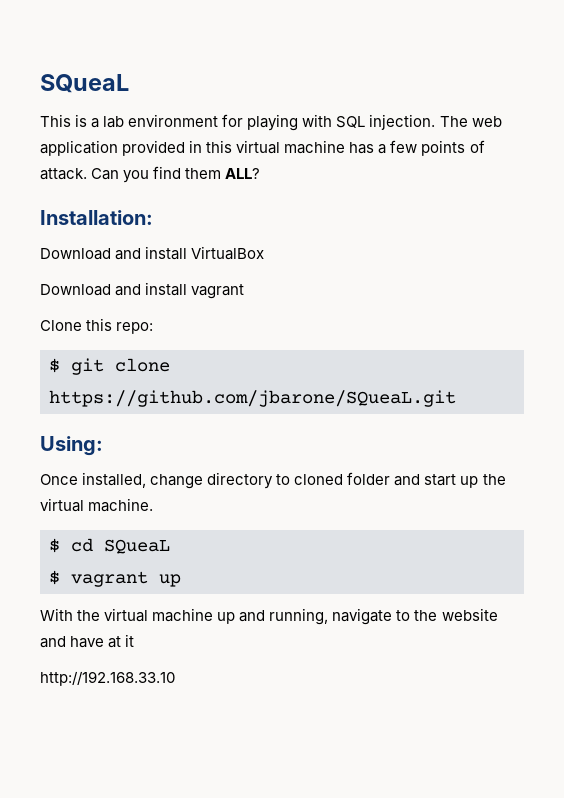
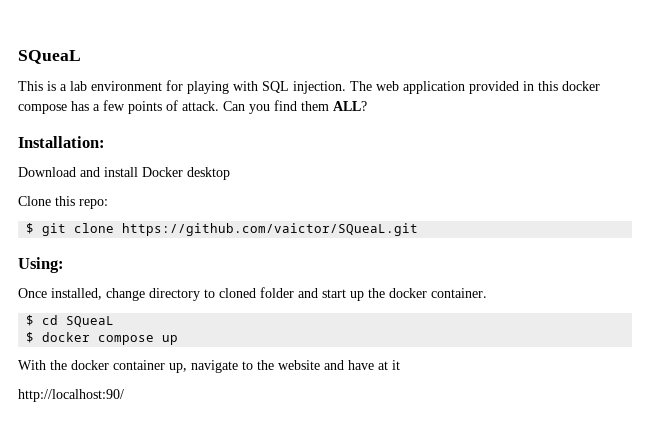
[236,140,346,154] virtual machine -> [562,81,600,91] [18,104,67,114] docker compose
[191,246,265,260] [40,282,245,299] VirtualBox // Download and install vagrant -> [142,167,230,180] Docker desktop
[49,390,456,407] https://github.com/jbarone/SQueaL.git -> [122,223,419,236] https://github.com/vaictor/SQueaL.git
[40,498,154,512] virtual machine. -> [389,288,487,298] docker container.
[71,571,148,587] vagrant -> [42,332,155,345] docker compose
[104,608,329,625] virtual machine up and running, -> [71,360,187,373] docker container up,
[40,671,175,686] http://192.168.33.10 -> [18,389,124,402] http://localhost:90/

